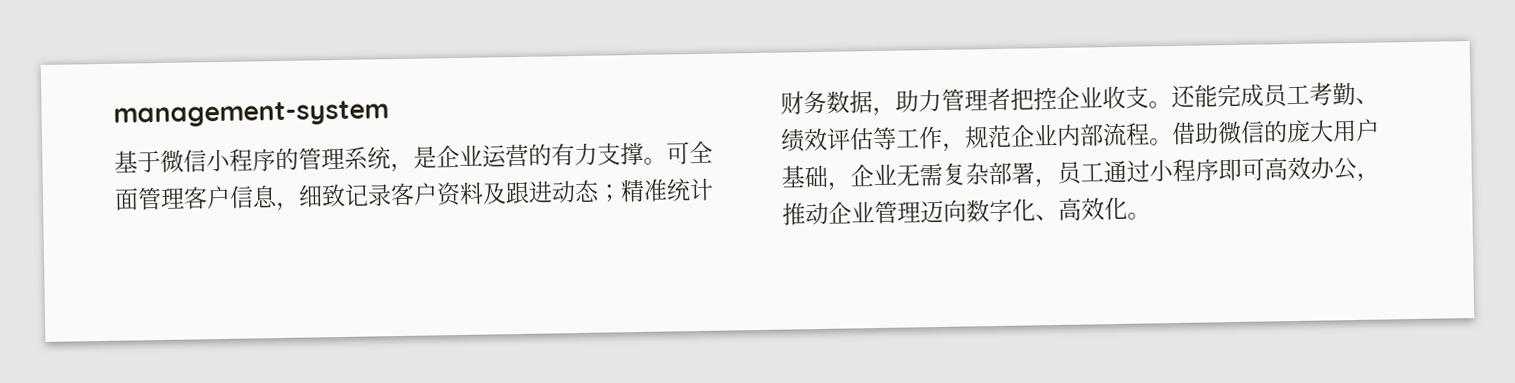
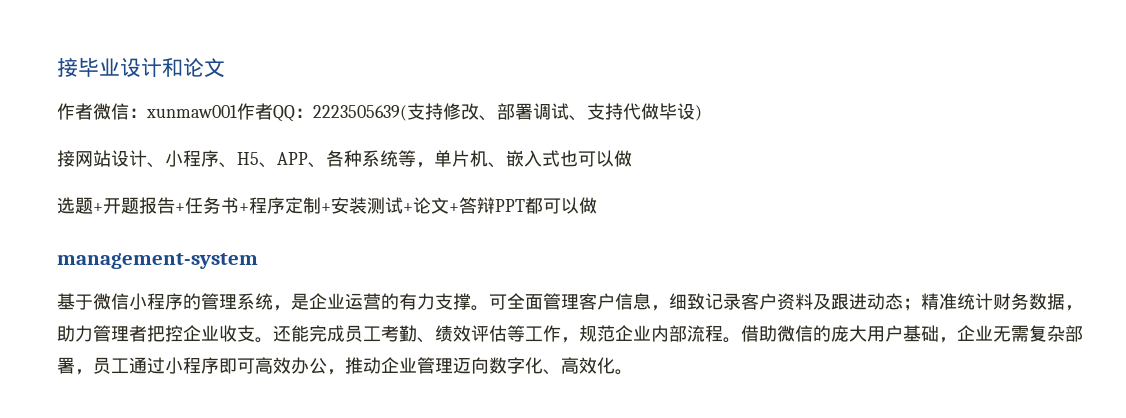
(113, 114) none -> [57,57,225,78] [57,103,702,122] [57,150,632,168] [57,197,597,214] 接毕业设计和论文 // 作者微信：xunmaw001作者QQ：2223505639(支持修改、部署调试、支持代做毕设) // 接网站设计、小程序、H5、APP、各种系统等，单片机、嵌入式也可以做 // 选题+开题报告+任务书+程序定制+安装测试+论文+答辩PPT都可以做 //

